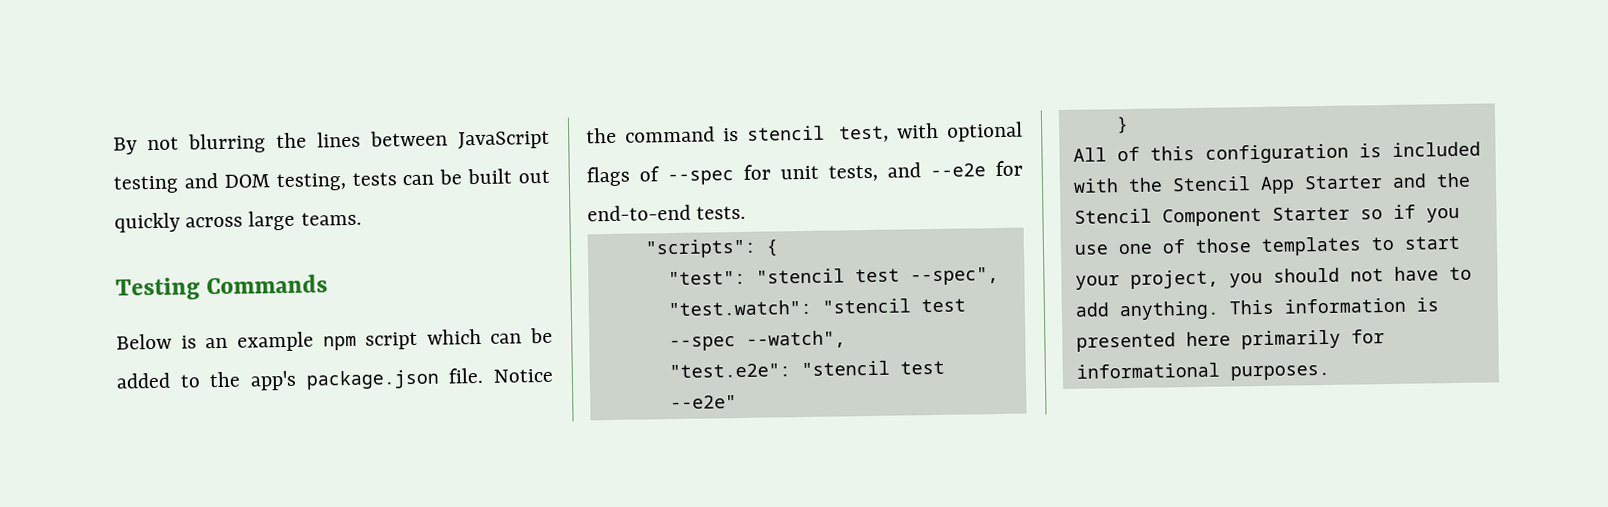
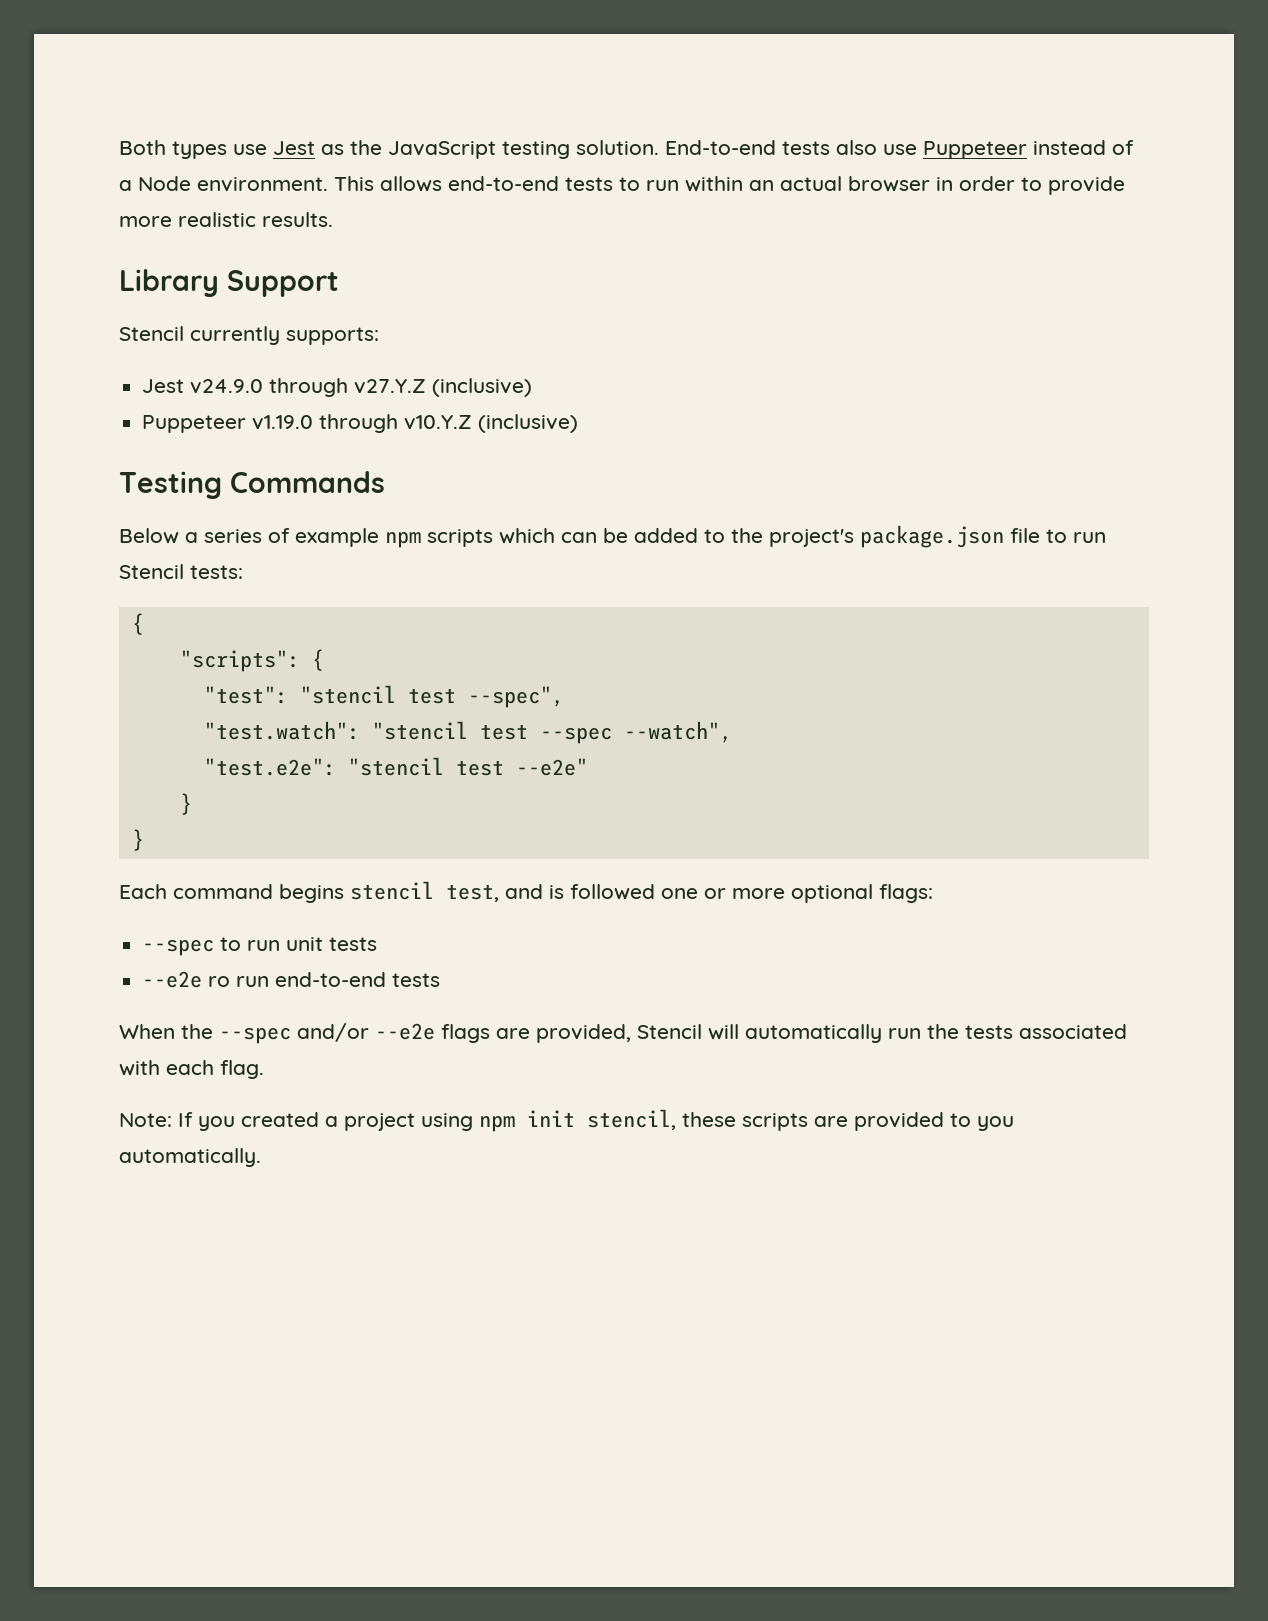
[113,130,550,155] [113,168,550,194] [114,210,362,233] By not blurring the lines between JavaScript testing and DOM testing, tests can be built out quickly across large teams. -> [119,140,1134,159] [119,176,1125,195] [119,212,333,227] [119,269,339,297] [119,326,379,345] [142,378,533,397] [142,414,579,433] Both types use Jest as the JavaScript testing solution. End-to-end tests also use Puppeteer instead of a Node environment. This allows end-to-end tests to run within an actual browser in order to provide more realistic results. // Library Support // Stencil currently supports: // Jest v24.9.0 through v27.Y.Z (inclusive) // Puppeteer v1.19.0 through v10.Y.Z (inclusive)
[180,335,229,349] is an -> [185,528,290,543] a series of
[365,331,419,350] script -> [427,529,493,547] scripts
[250,367,553,391] [586,121,1023,144] [586,160,1023,187] [587,204,747,222] app's package.json file. Notice the command is stencil test, with optional flags of --spec for unit tests, and --e2e for end-to-end tests. -> [769,525,1106,548] [119,564,243,579] [131,613,144,635] project's package.json file to run Stencil tests: // {
[1072,141,1481,164] [1072,172,1471,194] [1073,204,1460,227] [1073,235,1461,256] [1074,266,1472,290] [1074,297,1439,321] [1075,329,1385,352] [1075,362,1330,381] All of this configuration is included with the Stencil App Starter and the Stencil Component Starter so if you use one of those templates to start your project, you should not have to add anything. This information is presented here primarily for informational purposes. -> [131,829,144,851] [119,881,933,903] [142,937,378,956] [142,971,441,988] [119,1023,1127,1044] [119,1060,264,1079] [119,1109,1014,1132] [119,1148,261,1167] } // Each command begins stencil test, and is followed one or more optional flags: // --spec to run unit tests // --e2e ro run end-to-end tests // When the --spec and/or --e2e flags are provided, Stencil will automatically run the tests associated with each flag. // Note: If you created a project using npm init stencil, these scripts are provided to you automatically.

